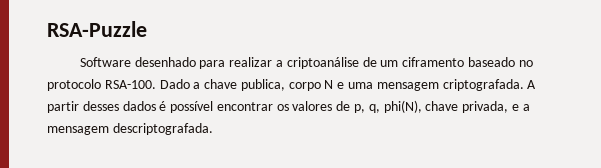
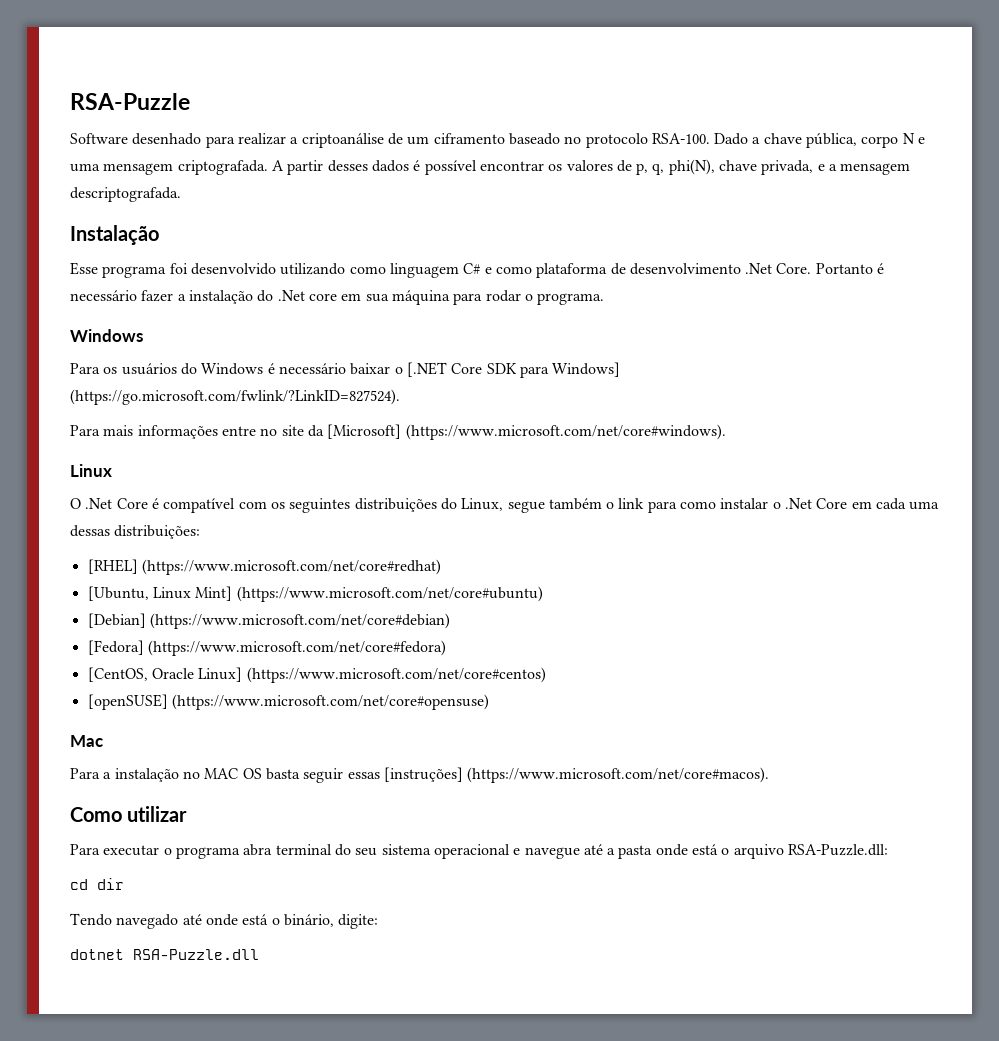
[240,79,285,91] publica, -> [806,133,858,148] pública,
(213, 129) none -> [70,225,159,245] [70,262,885,278] [70,290,605,305] [70,329,143,342] [70,362,621,378] [70,389,400,405] [70,424,726,440] [70,464,112,477] [70,498,940,513] [70,525,201,539] [87,559,441,575] [87,586,543,602] [87,613,450,629] [87,640,446,656] [87,667,546,683] [87,694,489,710] [70,735,103,747] [70,767,770,783] [70,806,188,822] [70,844,889,859] [70,878,124,890] [70,913,379,929] [70,949,259,960] // Instalação // Esse programa foi desenvolvido utilizando como linguagem C# e como plataforma de desenvolvimento .Net Core. Portanto é necessário fazer a instalação do .Net core em sua máquina para rodar o programa. // Windows // Para os usuários do Windows é necessário baixar o [.NET Core SDK para Windows] (https://go.microsoft.com/fwlink/?LinkID=827524). // Para mais informações entre no site da [Microsoft] (https://www.microsoft.com/net/core#windows). // Linux // O .Net Core é compatível com os seguintes distribuições do Linux, segue também o link para como instalar o .Net Core em cada uma dessas distribuições: // [RHEL] (https://www.microsoft.com/net/core#redhat) // [Ubuntu, Linux Mint] (https://www.microsoft.com/net/core#ubuntu) // [Debian] (https://www.microsoft.com/net/core#debian) // [Fedora] (https://www.microsoft.com/net/core#fedora) // [CentOS, Oracle Linux] (https://www.microsoft.com/net/core#centos) // [openSUSE] (https://www.microsoft.com/net/core#opensuse) // Mac // Para a instalação no MAC OS basta seguir essas [instruções] (https://www.microsoft.com/net/core#macos). // Como utilizar // Para executar o programa abra terminal do seu sistema operacional e navegue até a pasta onde está o arquivo RSA-Puzzle.dll: // cd dir // Tendo navegado até onde está o binário, digite: // dotnet RSA-Puzzle.dll

